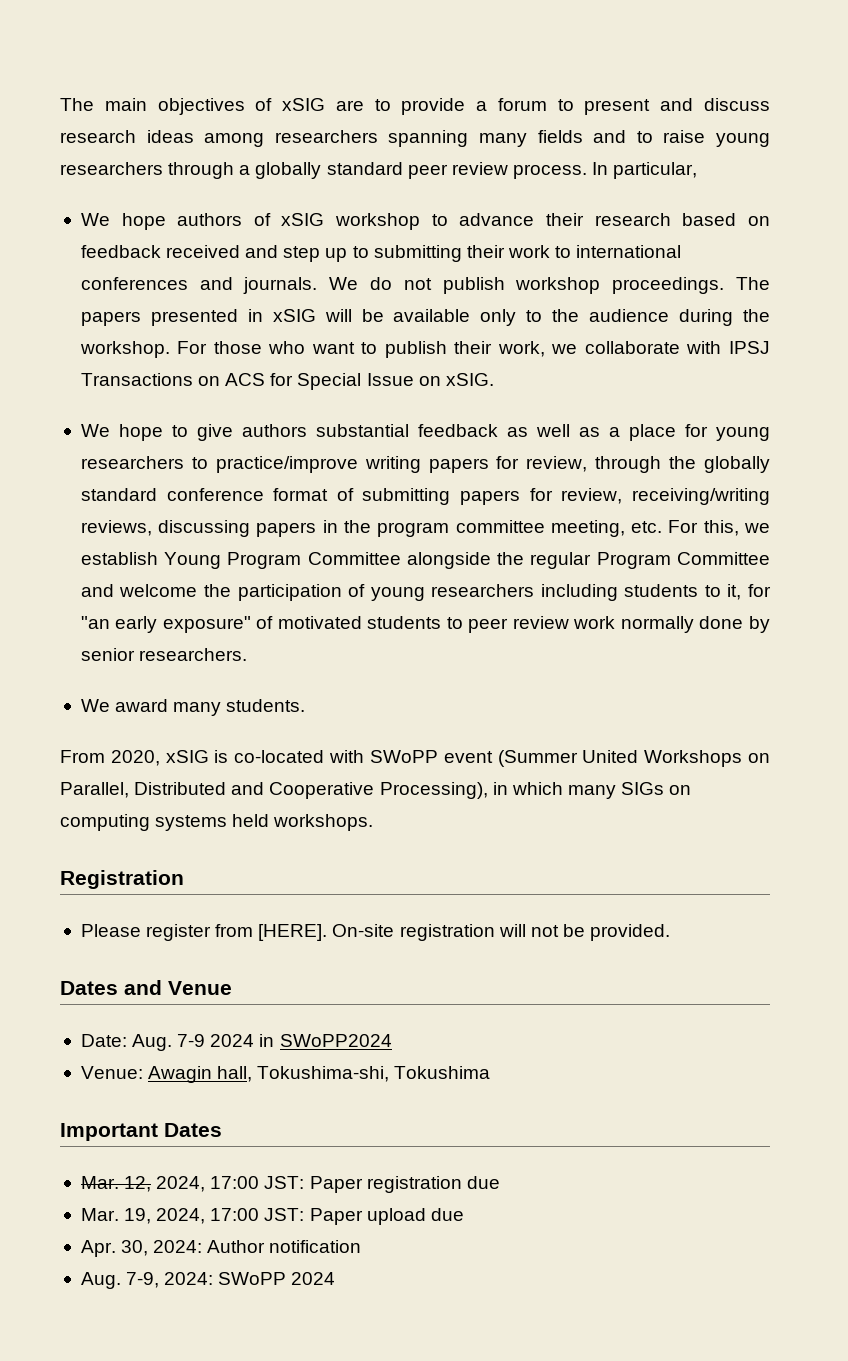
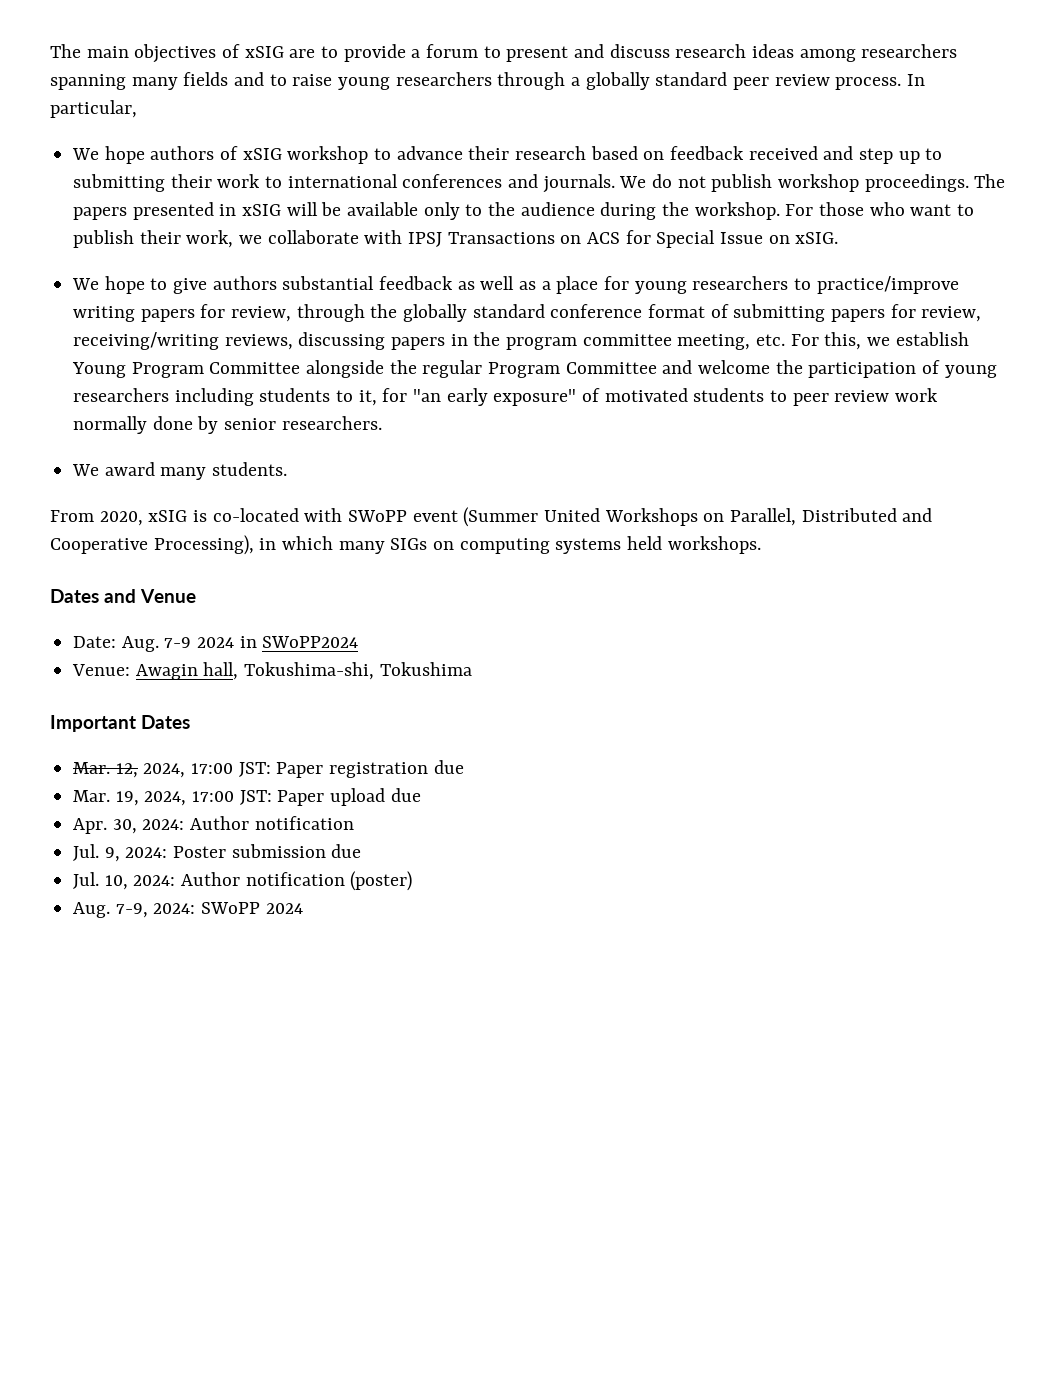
[60,870,184,889] [80,924,671,941] // Registration // Please register from [HERE]. On-site registration will not be provided. -> (761, 545) none
(362, 1246) none -> [73,844,362,862] [73,871,413,891] // Jul. 9, 2024: Poster submission due // Jul. 10, 2024: Author notification (poster)

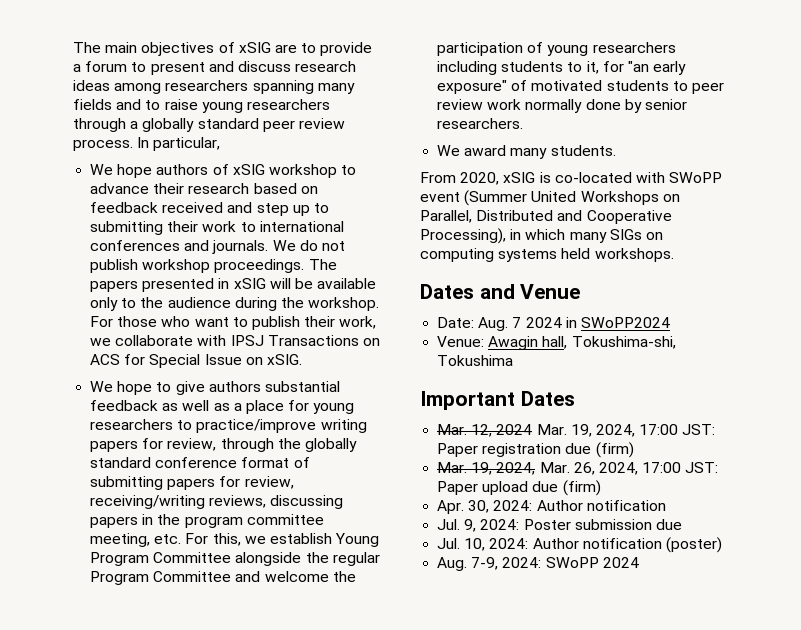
[164,637,192,648] 7-9 -> [512,317,522,328] 7
(138, 770) none -> [496,424,592,437] 2024 Mar. 19,
[73,790,187,806] // Mar. 19, 2024, -> [595,442,634,458] [437,462,638,475] (firm) // Mar. 19, 2024, Mar. 26, 2024,
(421, 795) none -> [562,480,601,496] (firm)

